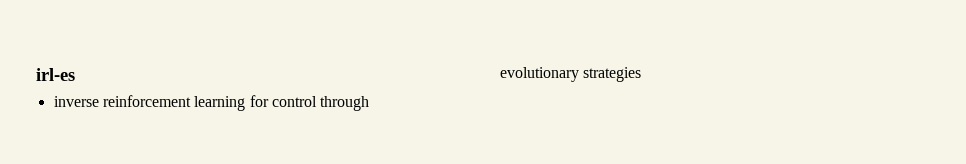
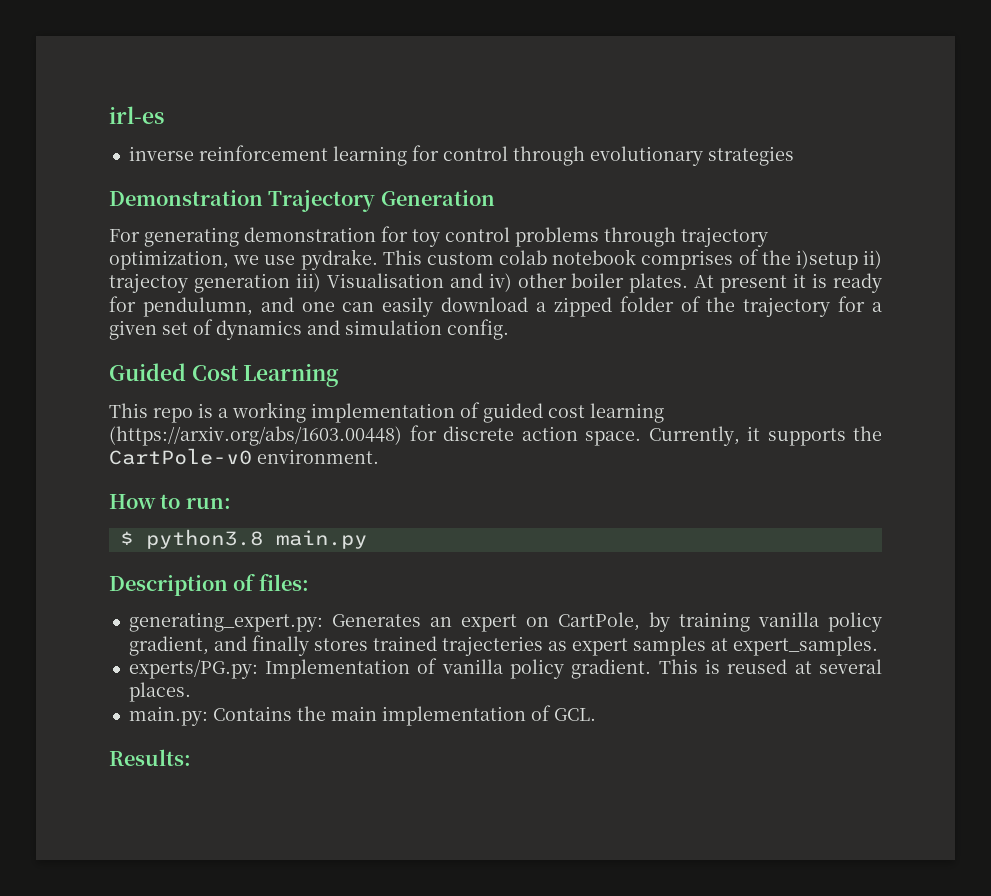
(641, 74) none -> [109,190,495,212] [109,226,768,247] [109,249,882,270] [109,273,882,293] [109,296,882,317] [109,319,509,340] [109,363,340,387] [109,402,664,423] [109,425,882,446] [109,448,379,465] [109,494,231,509] [119,529,367,549] [109,574,309,596] [128,612,883,632] [128,635,878,656] [128,658,883,679] [128,682,191,702] [128,705,596,726] [109,749,191,766] // Demonstration Trajectory Generation // For generating demonstration for toy control problems through trajectory optimization, we use pydrake. This custom colab notebook comprises of the i)setup ii) trajectoy generation iii) Visualisation and iv) other boiler plates. At present it is ready for pendulumn, and one can easily download a zipped folder of the trajectory for a given set of dynamics and simulation config. // Guided Cost Learning // This repo is a working implementation of guided cost learning (https://arxiv.org/abs/1603.00448) for discrete action space. Currently, it supports the CartPole-v0 environment. // How to run: // $ python3.8 main.py // Description of files: // generating_expert.py: Generates an expert on CartPole, by training vanilla policy gradient, and finally stores trained trajecteries as expert samples at expert_samples. // experts/PG.py: Implementation of vanilla policy gradient. This is reused at several places. // main.py: Contains the main implementation of GCL. // Results:

